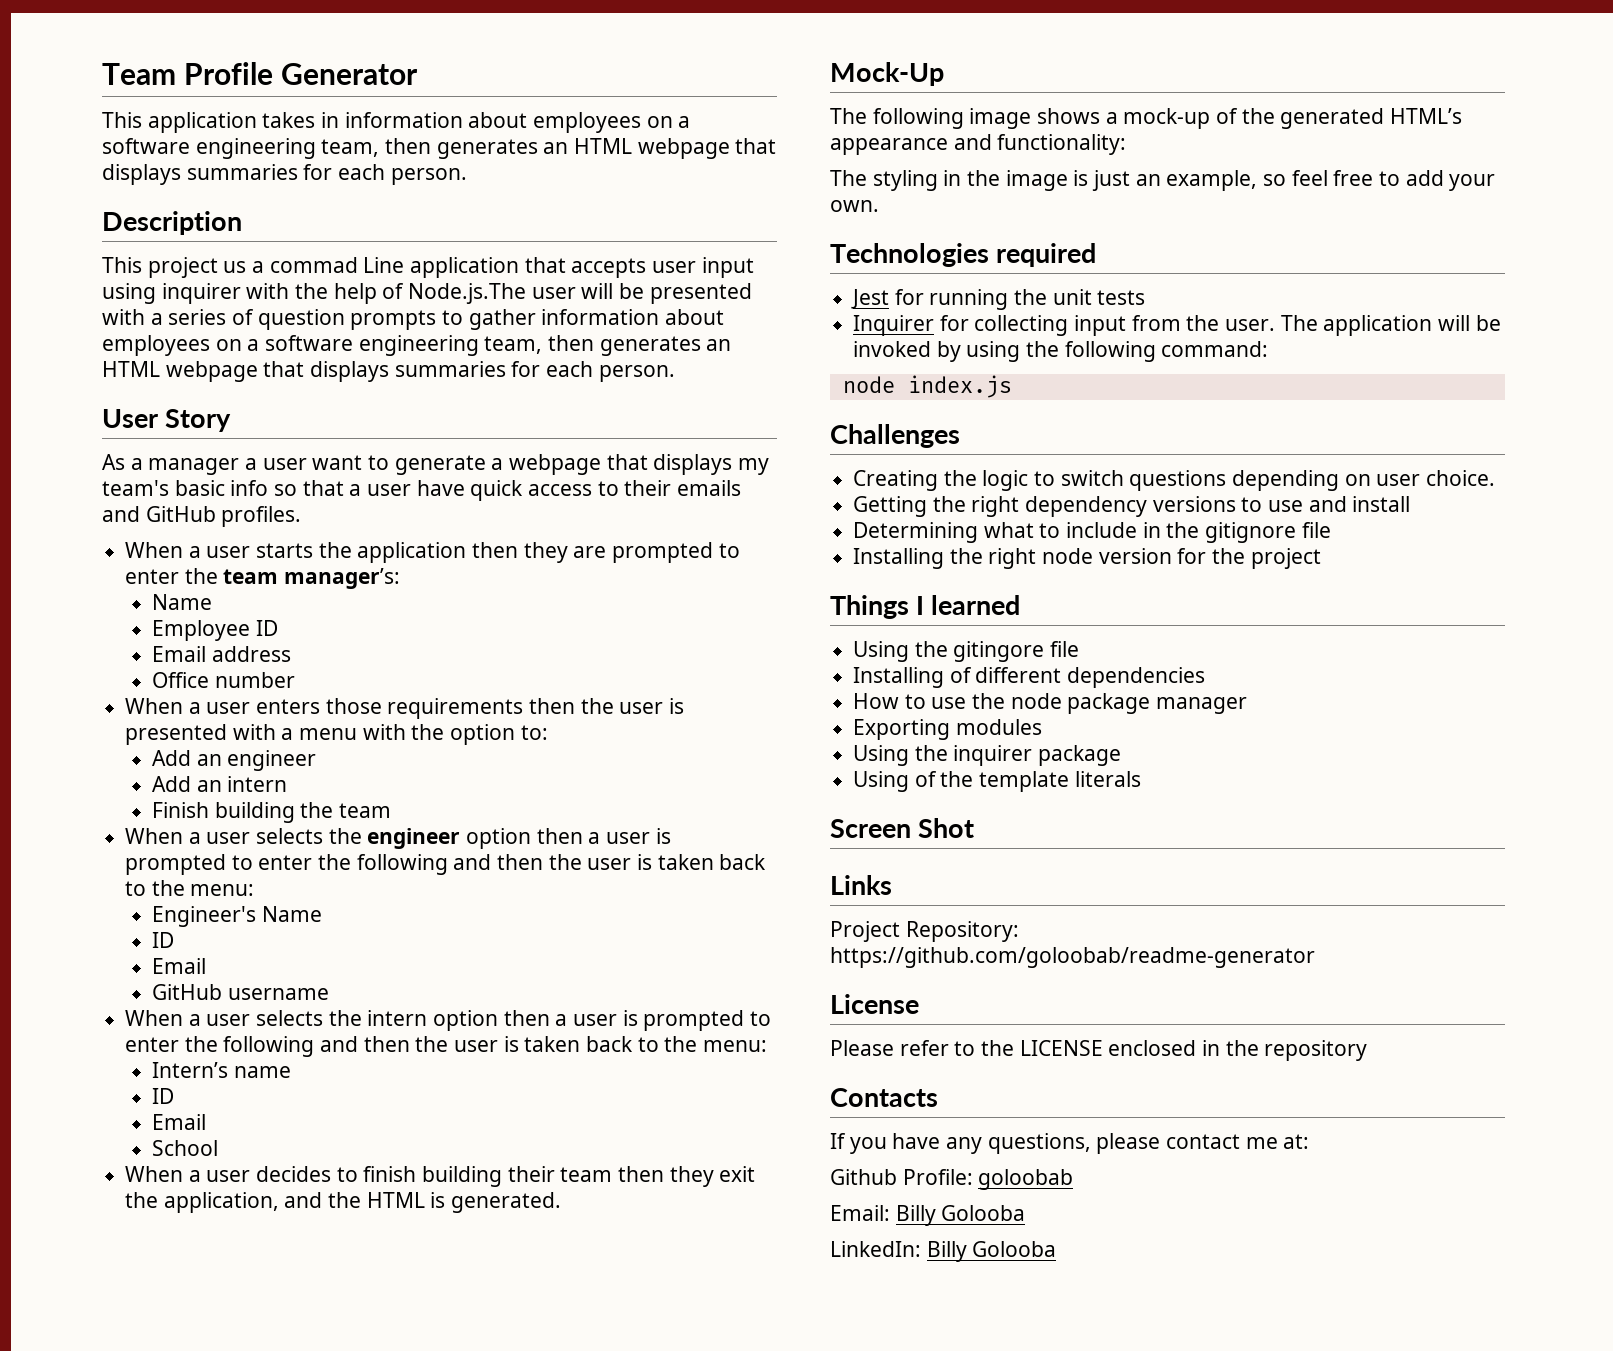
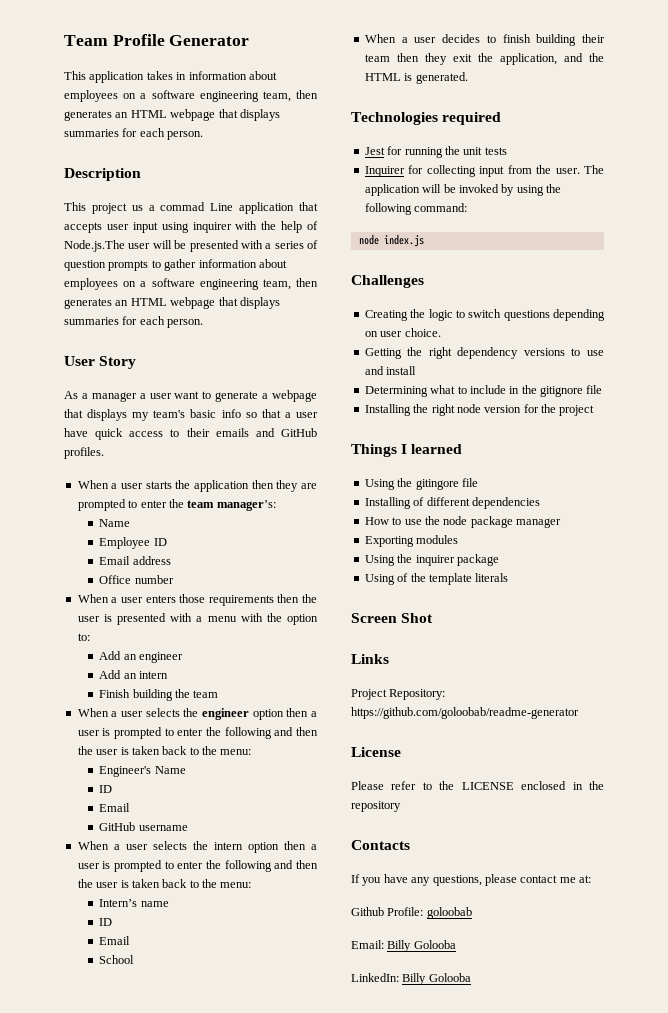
[830,62,944,86] [830,108,1463,129] [830,134,1127,155] [830,170,1496,191] [830,200,879,212] // Mock-Up // The following image shows a mock-up of the generated HTML’s appearance and functionality: // The styling in the image is just an example, so feel free to add your own. -> (468, 78) none

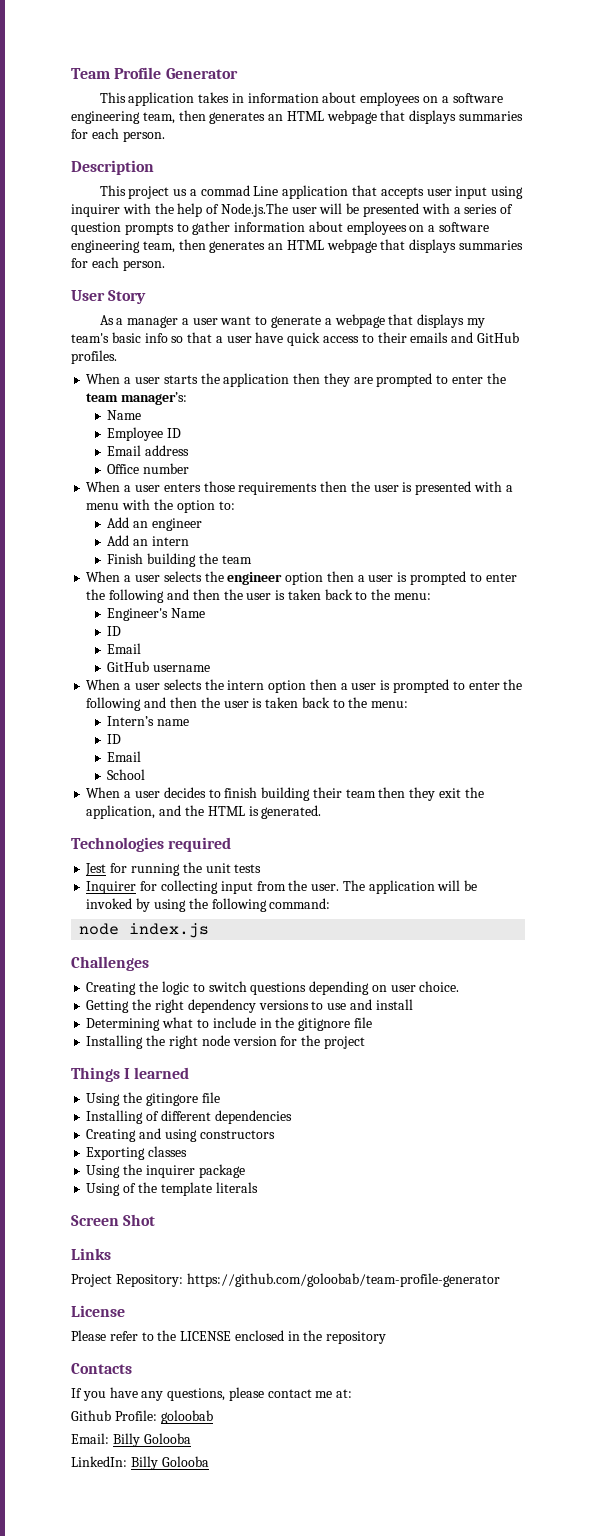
[364,516,561,528] How to use the node package manager -> [86,1128,275,1142] Creating and using constructors
[416,535,459,544] modules -> [148,1146,188,1157] classes
[351,707,579,719] https://github.com/goloobab/readme-generator -> [186,1273,500,1287] https://github.com/goloobab/team-profile-generator

